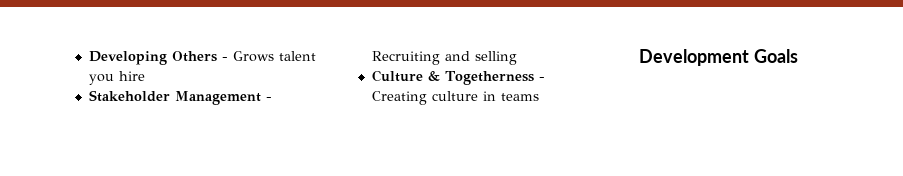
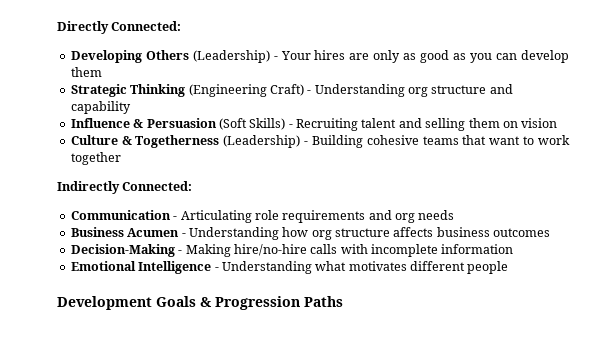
[88,51,316,65] [88,71,145,85] [88,90,261,105] Developing Others - Grows talent you hire // Stakeholder Management -> [57,21,182,34] [70,50,569,63] [70,67,102,77] [70,84,513,97] [70,101,131,114] [70,118,286,130] Directly Connected: // Developing Others (Leadership) - Your hires are only as good as you can develop them // Strategic Thinking (Engineering Craft) - Understanding org structure and capability // Influence & Persuasion (Soft Skills)
(440, 58) none -> [361,118,397,128] talent
(517, 58) none -> [468,118,558,128] them on vision
[538,77,545,81] [371,91,539,105] - Creating culture in teams -> [223,135,570,148] [70,152,121,165] [57,181,193,194] [70,210,455,223] [70,227,551,240] [70,244,514,257] [70,261,509,274] (Leadership) - Building cohesive teams that want to work together // Indirectly Connected: // Communication - Articulating role requirements and org needs // Business Acumen - Understanding how org structure affects business outcomes // Decision-Making - Making hire/no-hire calls with incomplete information // Emotional Intelligence - Understanding what motivates different people
(798, 56) none -> [200,296,343,310] & Progression Paths

